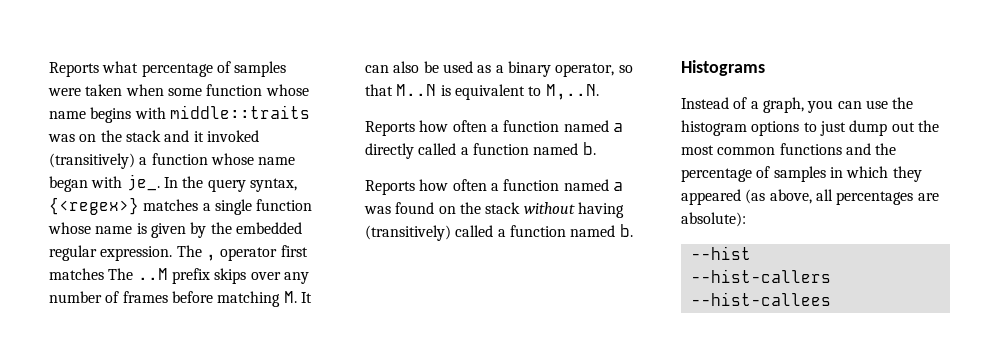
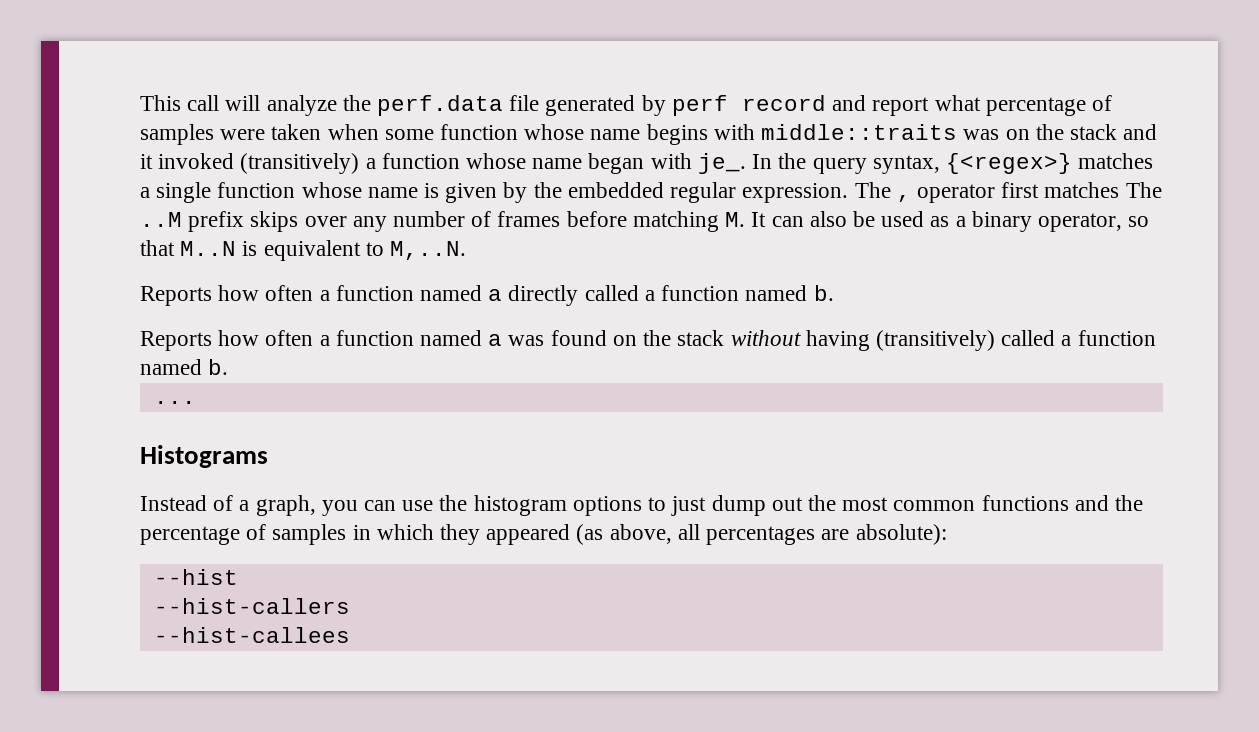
[49,62,99,77] Reports -> [140,95,930,116] This call will analyze the perf.data file generated by perf record and report
(633, 230) none -> [153,401,196,404] // ...

